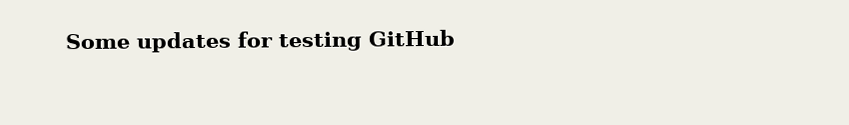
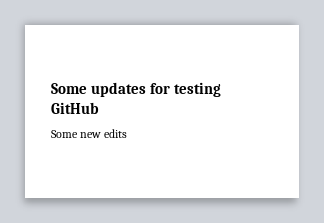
(455, 38) none -> [51,129,128,138] // Some new edits

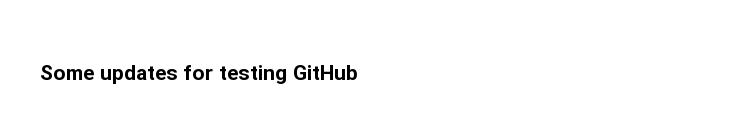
[51,129,128,138] // Some new edits -> (358, 72) none

